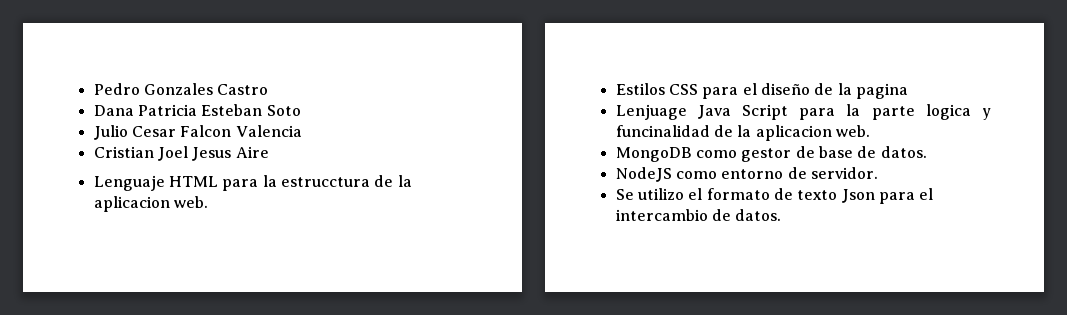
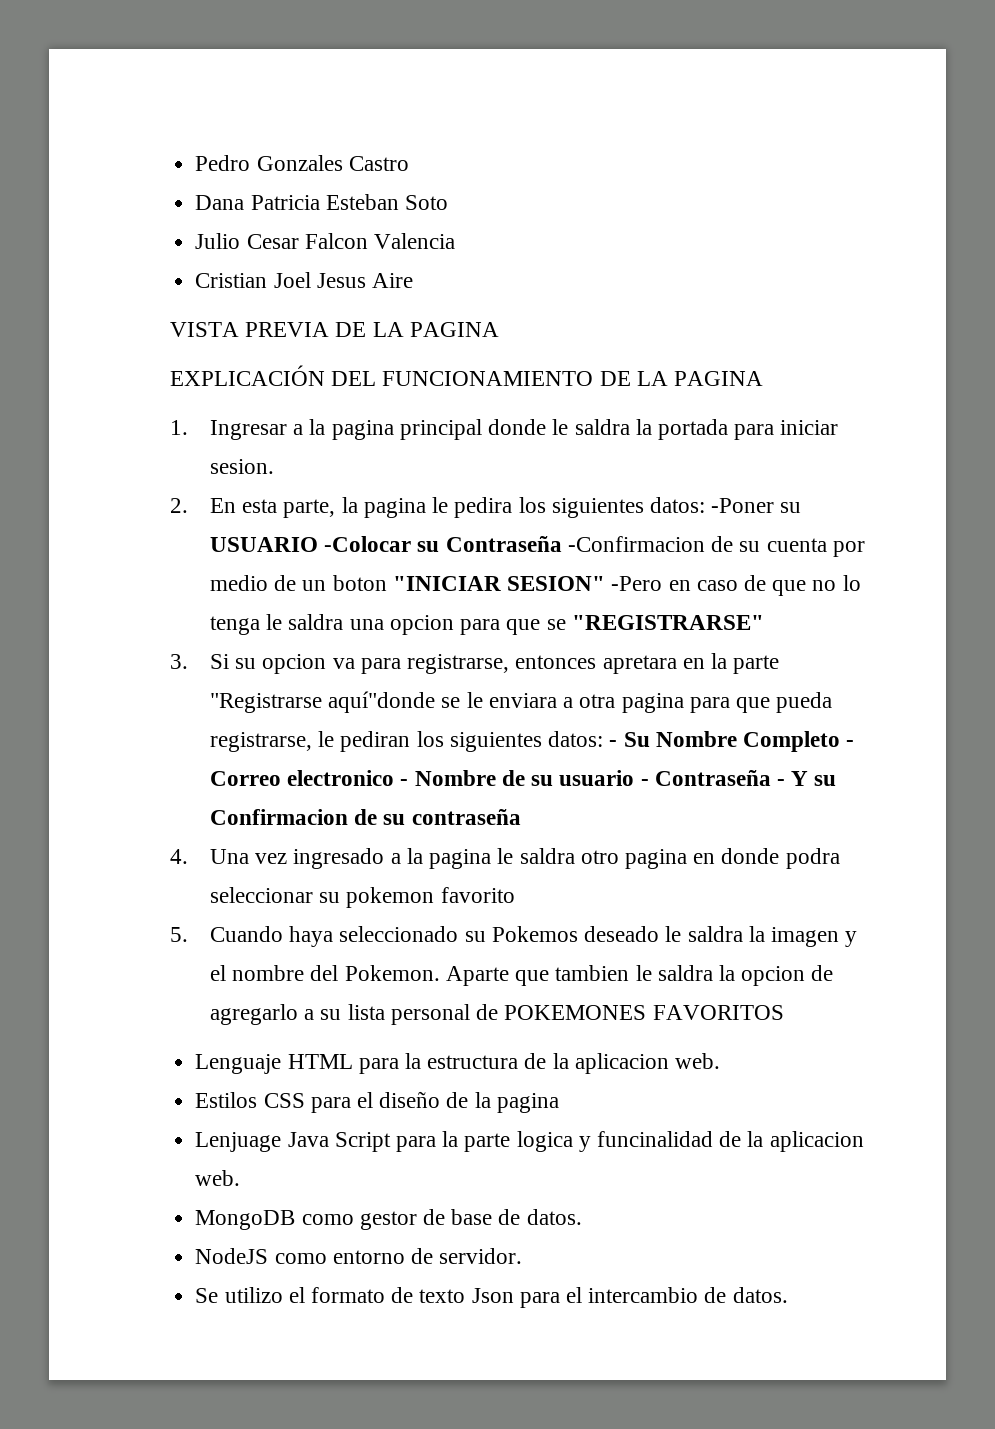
(269, 152) none -> [170,322,499,337] [170,365,764,386] [170,419,839,440] [210,459,275,474] [170,497,802,518] [210,536,865,557] [210,575,861,596] [210,614,764,635] [170,653,780,674] [210,691,833,713] [210,731,855,752] [210,770,837,786] [210,809,521,825] [170,848,840,869] [210,887,515,908] [170,926,858,947] [210,965,834,986] [210,1004,784,1025] // VISTA PREVIA DE LA PAGINA // EXPLICACIÓN DEL FUNCIONAMIENTO DE LA PAGINA // 1. Ingresar a la pagina principal donde le saldra la portada para iniciar sesion. // 2. En esta parte, la pagina le pedira los siguientes datos: -Poner su USUARIO -Colocar su Contraseña -Confirmacion de su cuenta por medio de un boton "INICIAR SESION" -Pero en caso de que no lo tenga le saldra una opcion para que se "REGISTRARSE" // 3. Si su opcion va para registrarse, entonces apretara en la parte "Registrarse aquí"donde se le enviara a otra pagina para que pueda registrarse, le pediran los siguientes datos: - Su Nombre Completo - Correo electronico - Nombre de su usuario - Contraseña - Y su Confirmacion de su contraseña // 4. Una vez ingresado a la pagina le saldra otro pagina en donde podra seleccionar su pokemon favorito // 5. Cuando haya seleccionado su Pokemos deseado le saldra la imagen y el nombre del Pokemon. Aparte que tambien le saldra la opcion de agregarlo a su lista personal de POKEMONES FAVORITOS
[280,177,370,187] estrucctura -> [427,1055,519,1069] estructura

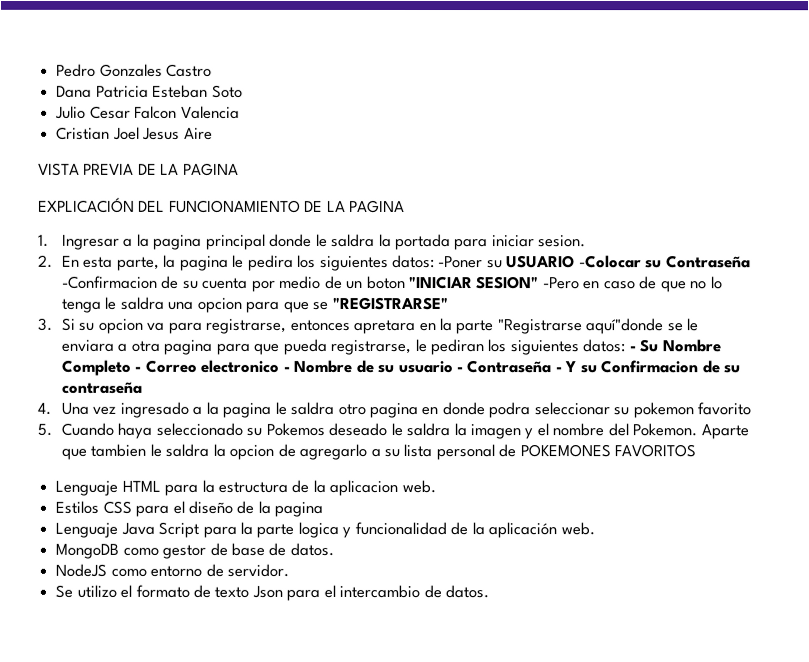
[195,1132,282,1152] Lenjuage -> [55,522,119,538] Lenguaje
[596,1131,864,1152] funcinalidad de la aplicacion -> [354,521,558,539] funcionalidad de la aplicación

